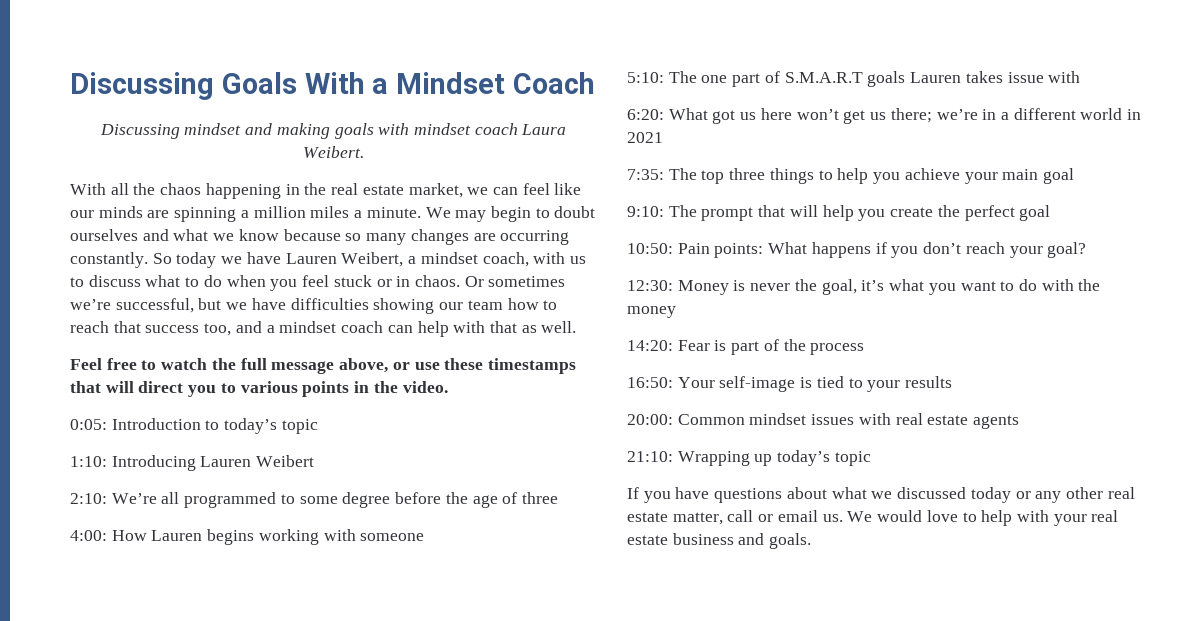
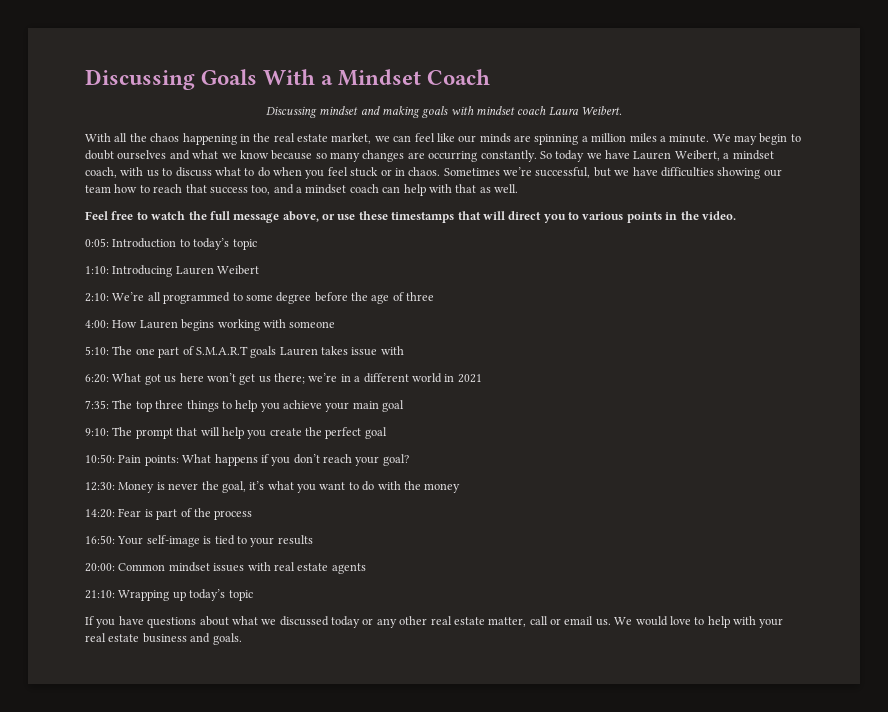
[464,276,566,287] Or sometimes -> [443,168,500,176] Sometimes

